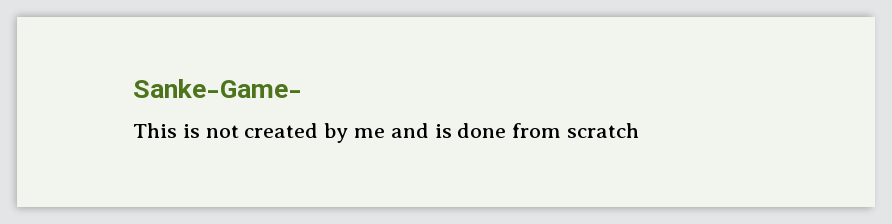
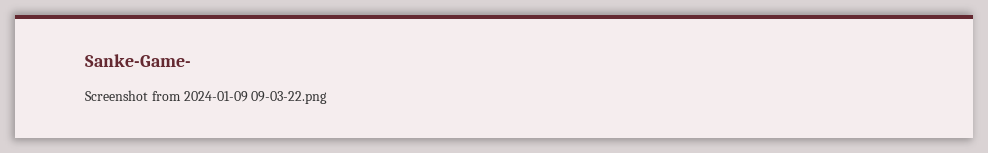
[133,123,640,143] This is not created by me and is done from scratch -> [85,90,328,104] Screenshot from 2024-01-09 09-03-22.png

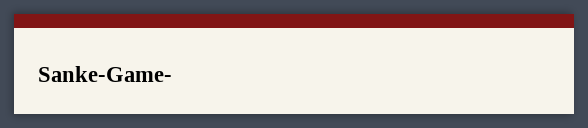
[85,90,328,104] // Screenshot from 2024-01-09 09-03-22.png -> (172, 74) none

